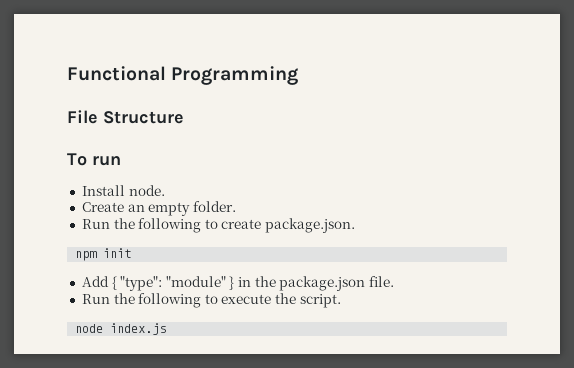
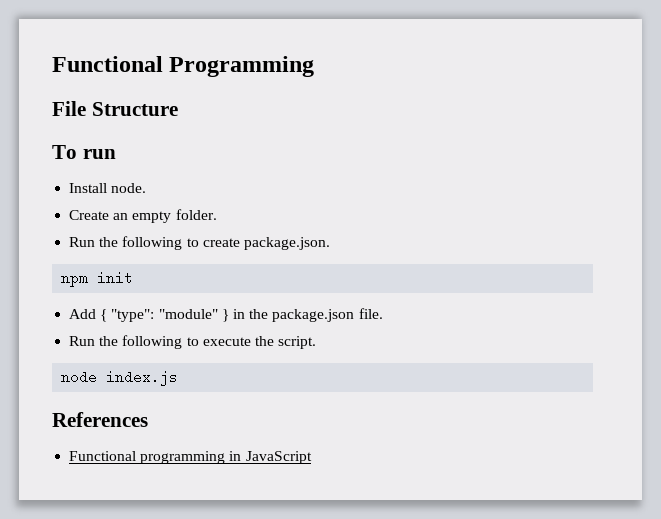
(167, 329) none -> [52,412,148,427] [69,451,312,464] // References // Functional programming in JavaScript

